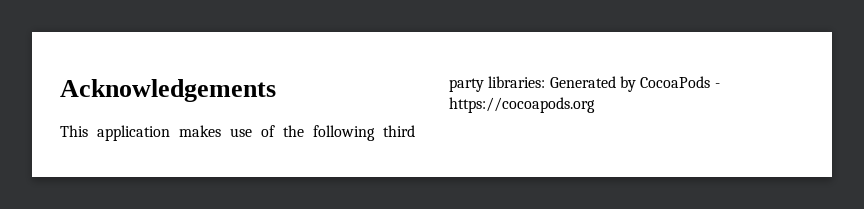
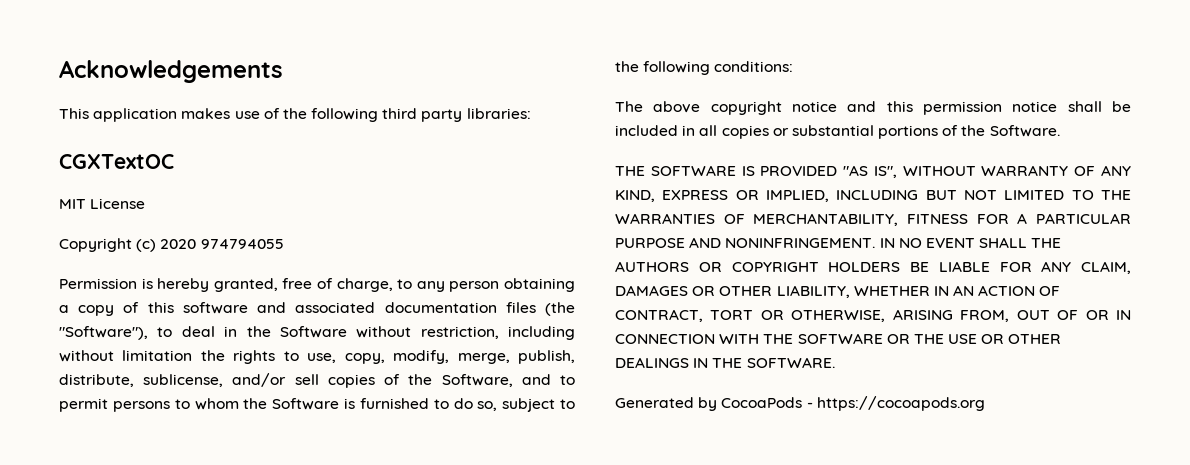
(546, 82) none -> [59,154,174,169] [59,198,146,209] [59,238,284,252] [59,278,576,292] [59,302,575,316] [59,326,575,340] [59,350,576,364] [59,373,575,388] [59,398,575,412] [615,61,794,75] [615,101,1131,115] [615,125,1060,139] [615,165,1131,178] [615,190,1131,202] [615,213,1131,226] [615,237,1062,248] [615,261,1131,274] [615,285,1061,298] [615,309,1131,322] [615,333,1062,344] [615,357,835,368] // CGXTextOC // MIT License // Copyright (c) 2020 974794055 // Permission is hereby granted, free of charge, to any person obtaining a copy of this software and associated documentation files (the "Software"), to deal in the Software without restriction, including without limitation the rights to use, copy, modify, merge, publish, distribute, sublicense, and/or sell copies of the Software, and to permit persons to whom the Software is furnished to do so, subject to the following conditions: // The above copyright notice and this permission notice shall be included in all copies or substantial portions of the Software. // THE SOFTWARE IS PROVIDED "AS IS", WITHOUT WARRANTY OF ANY KIND, EXPRESS OR IMPLIED, INCLUDING BUT NOT LIMITED TO THE WARRANTIES OF MERCHANTABILITY, FITNESS FOR A PARTICULAR PURPOSE AND NONINFRINGEMENT. IN NO EVENT SHALL THE AUTHORS OR COPYRIGHT HOLDERS BE LIABLE FOR ANY CLAIM, DAMAGES OR OTHER LIABILITY, WHETHER IN AN ACTION OF CONTRACT, TORT OR OTHERWISE, ARISING FROM, OUT OF OR IN CONNECTION WITH THE SOFTWARE OR THE USE OR OTHER DEALINGS IN THE SOFTWARE. //

